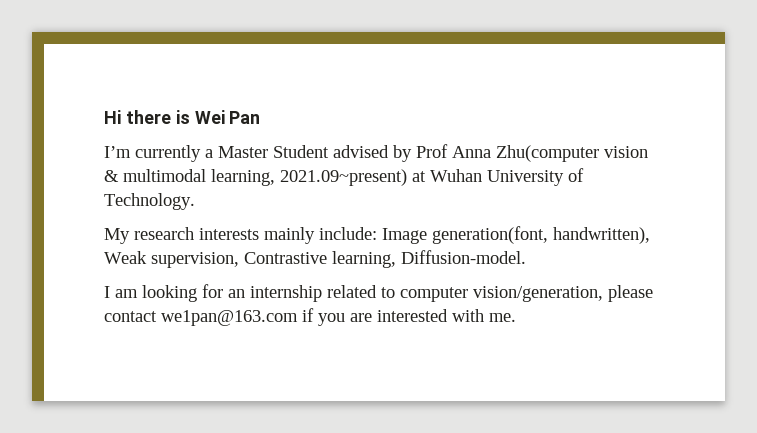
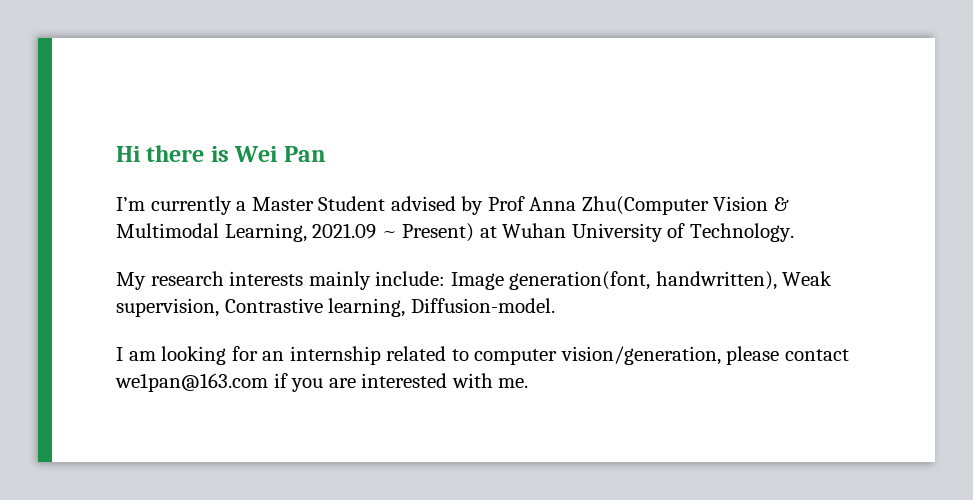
[496,145,648,162] [104,169,407,186] Zhu(computer vision & multimodal learning, 2021.09~present) -> [581,196,789,215] [116,223,475,242] Zhu(Computer Vision & Multimodal Learning, 2021.09 ~ Present)

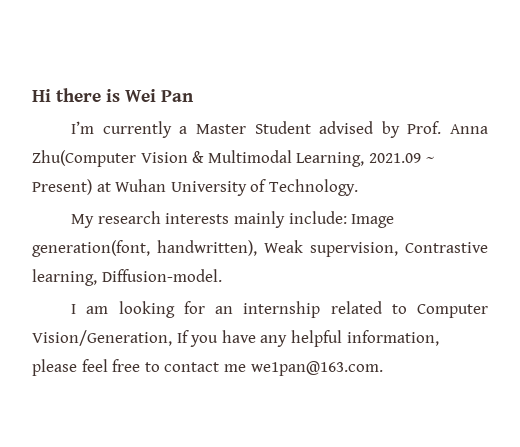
[487,196,525,211] Prof -> [407,121,442,134] Prof.
[474,346,849,365] [115,373,529,392] computer vision/generation, please contact we1pan@163.com if you are interested with me. -> [417,304,488,318] [32,330,439,347] [32,359,383,376] Computer Vision/Generation, If you have any helpful information, please feel free to contact me we1pan@163.com.

